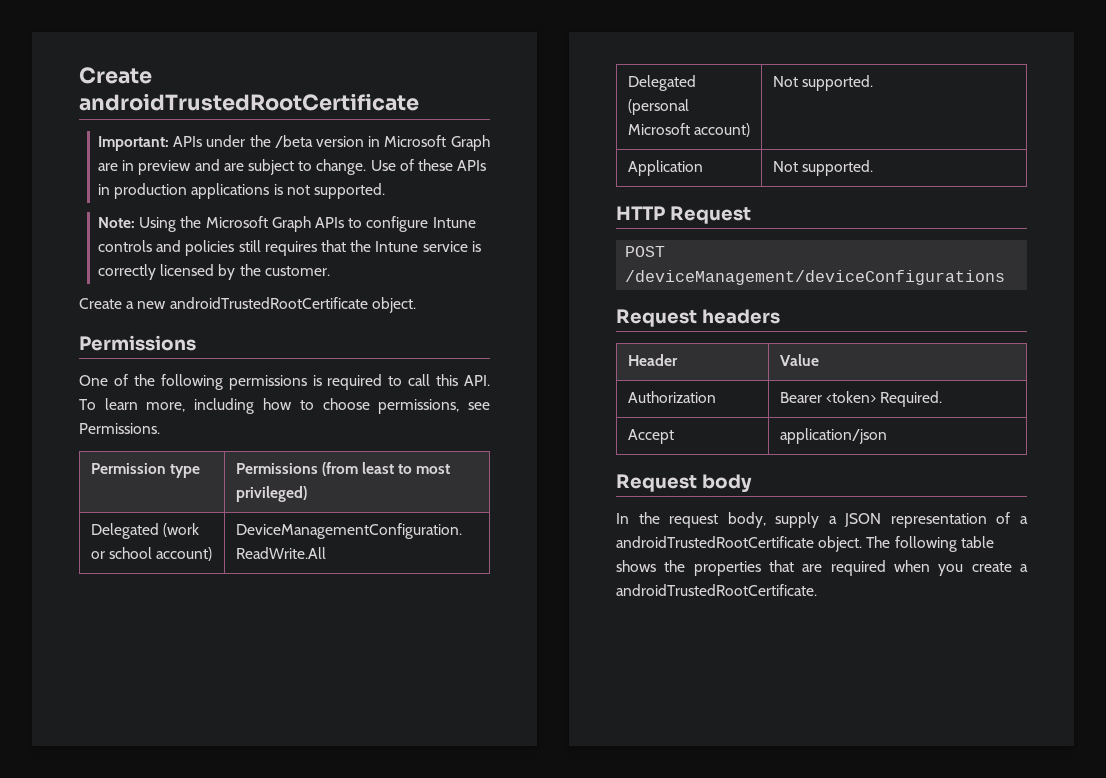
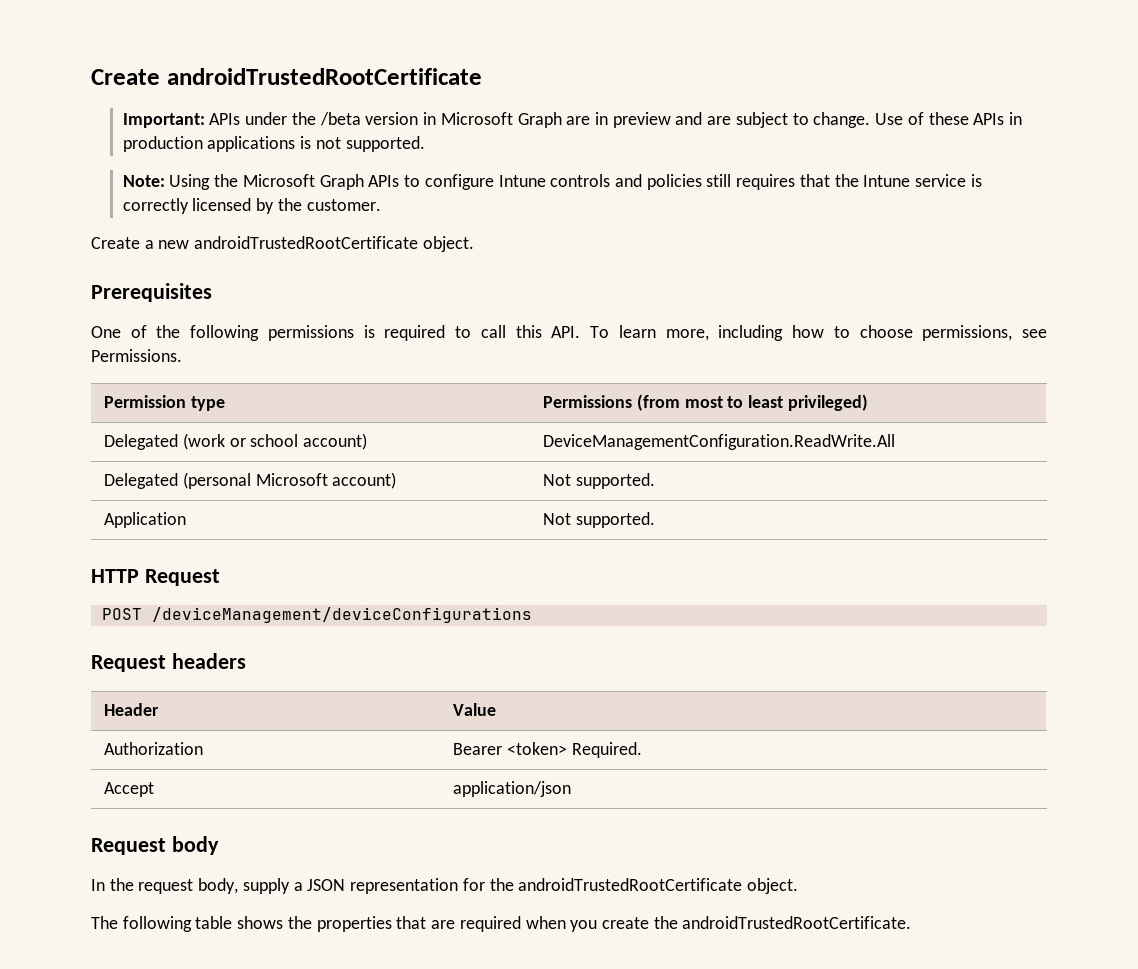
[79,335,196,351] Permissions -> [91,283,212,302] Prerequisites
[361,462,451,474] least to most -> [684,395,784,408] most to least
[996,512,1028,524] [616,536,863,552] of a androidTrustedRootCertificate object. -> [462,878,798,894] for the androidTrustedRootCertificate object. //
[1020,564,1028,572] a -> [653,916,678,929] the

